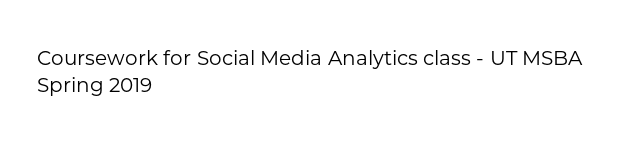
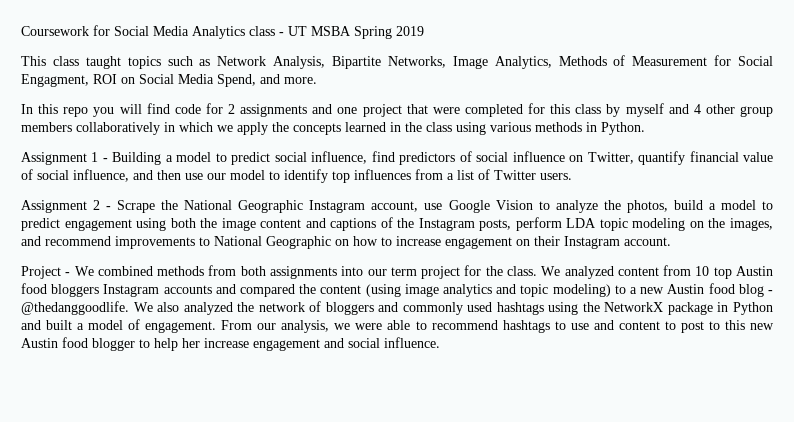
(153, 85) none -> [21,55,773,69] [21,74,317,87] [21,103,773,117] [21,122,645,135] [21,151,774,165] [21,169,572,183] [21,200,774,213] [21,217,773,231] [21,236,671,249] [21,265,774,279] [21,283,774,297] [21,301,773,315] [21,319,775,333] [21,337,440,351] // This class taught topics such as Network Analysis, Bipartite Networks, Image Analytics, Methods of Measurement for Social Engagment, ROI on Social Media Spend, and more. // In this repo you will find code for 2 assignments and one project that were completed for this class by myself and 4 other group members collaboratively in which we apply the concepts learned in the class using various methods in Python. // Assignment 1 - Building a model to predict social influence, find predictors of social influence on Twitter, quantify financial value of social influence, and then use our model to identify top influences from a list of Twitter users. // Assignment 2 - Scrape the National Geographic Instagram account, use Google Vision to analyze the photos, build a model to predict engagement using both the image content and captions of the Instagram posts, perform LDA topic modeling on the images, and recommend improvements to National Geographic on how to increase engagement on their Instagram account. // Project - We combined methods from both assignments into our term project for the class. We analyzed content from 10 top Austin food bloggers Instagram accounts and compared the content (using image analytics and topic modeling) to a new Austin food blog - @thedanggoodlife. We also analyzed the network of bloggers and commonly used hashtags using the NetworkX package in Python and built a model of engagement. From our analysis, we were able to recommend hashtags to use and content to post to this new Austin food blogger to help her increase engagement and social influence.

